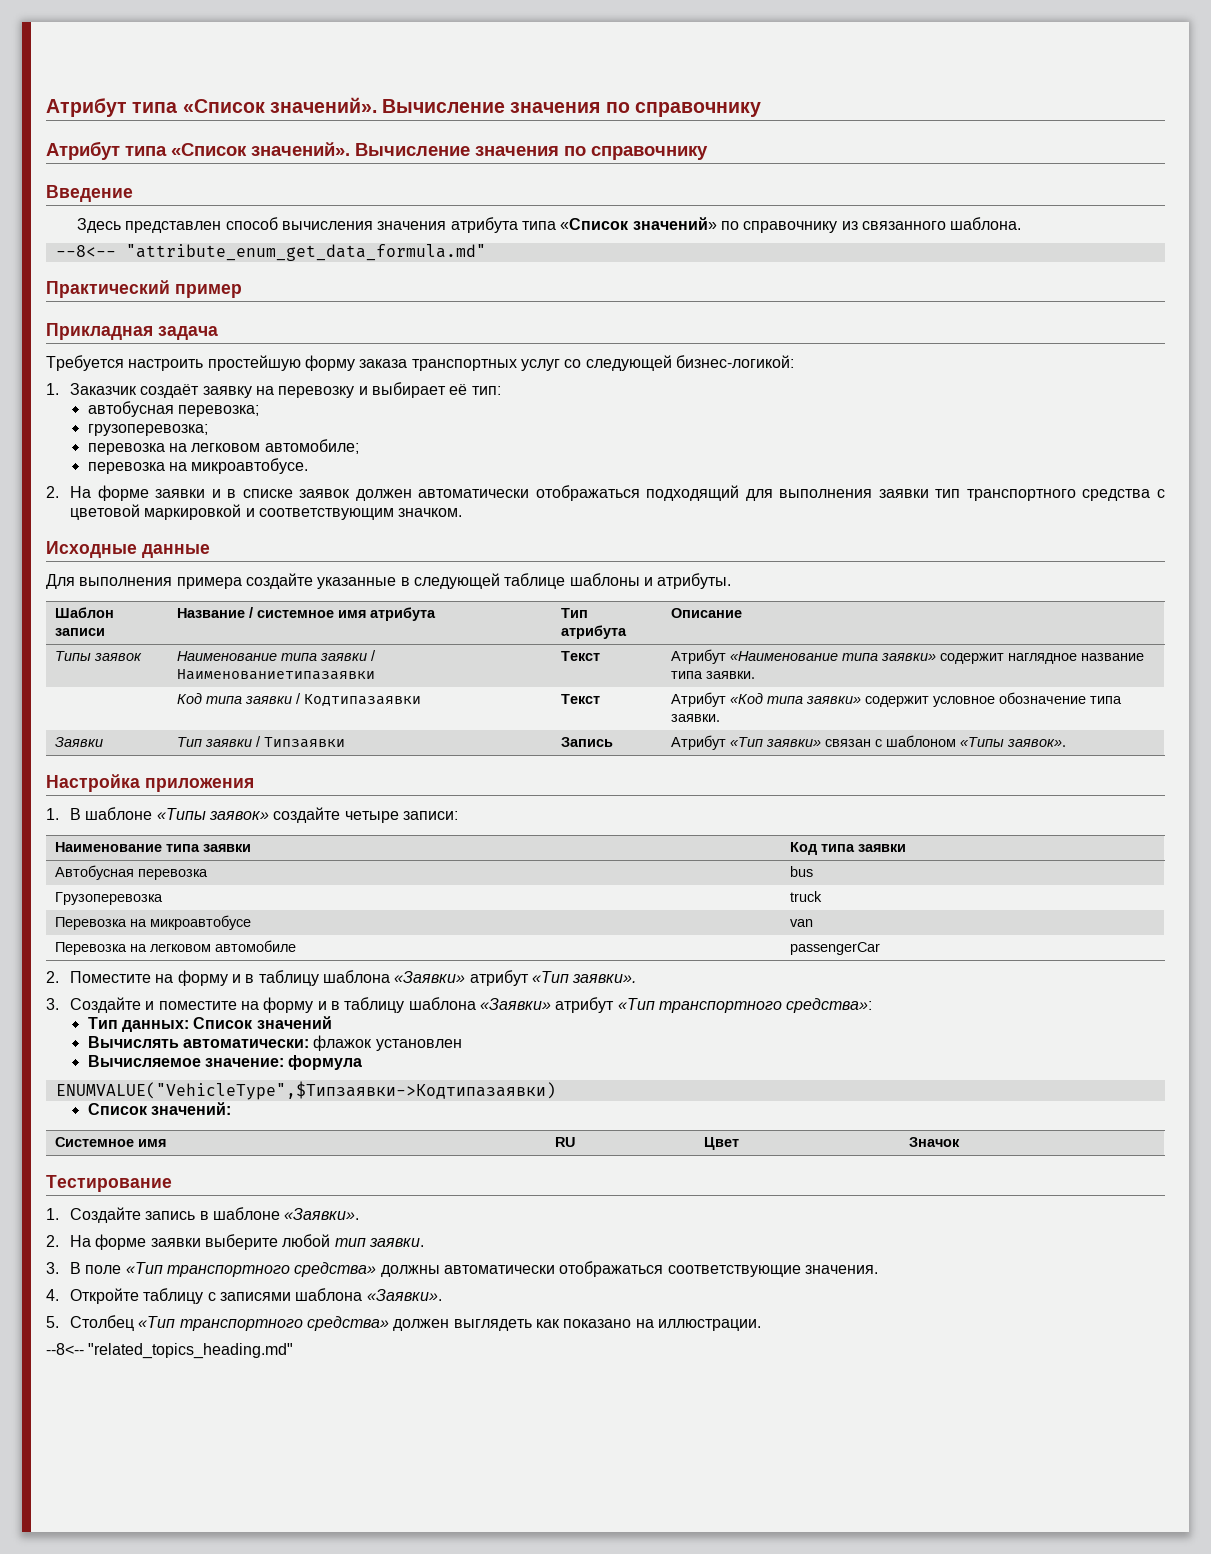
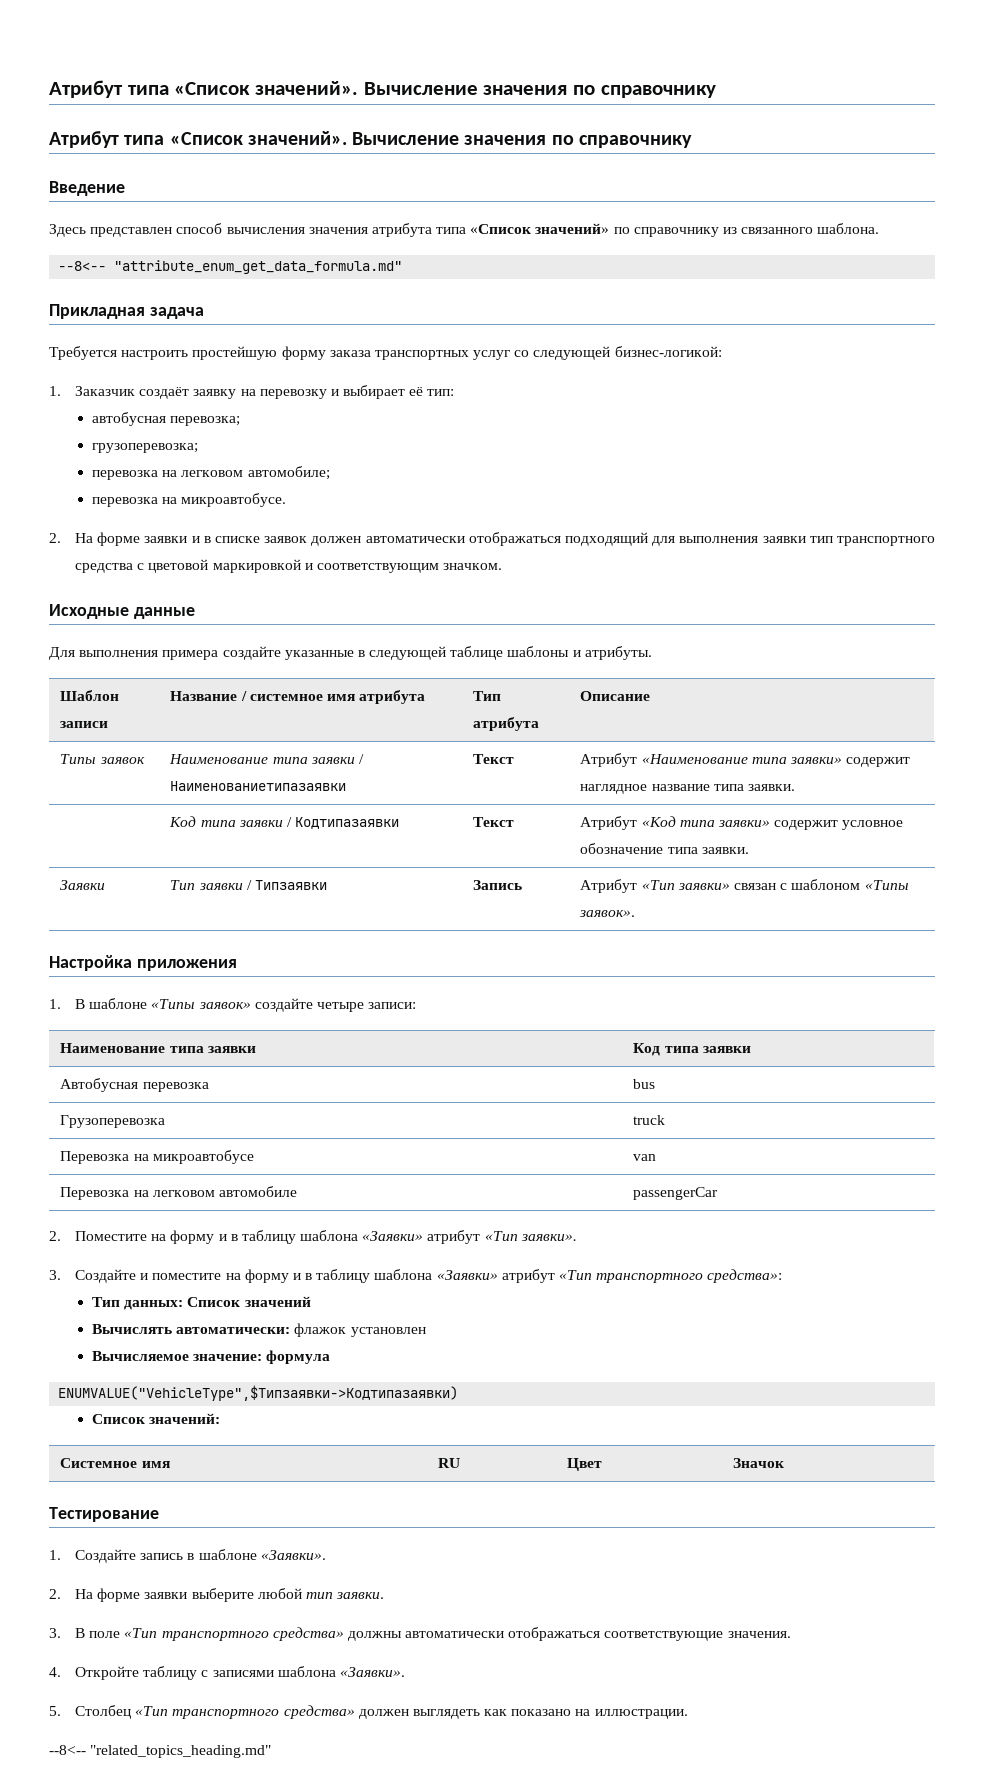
[46,280,242,298] // Практический пример -> (403, 267) none

